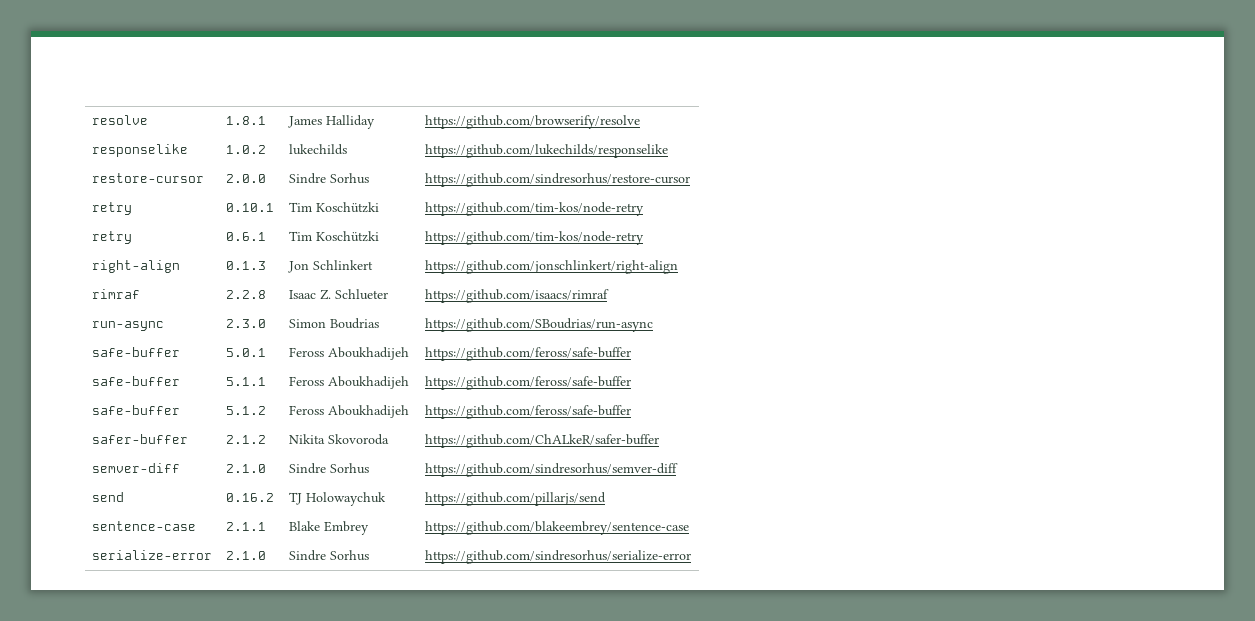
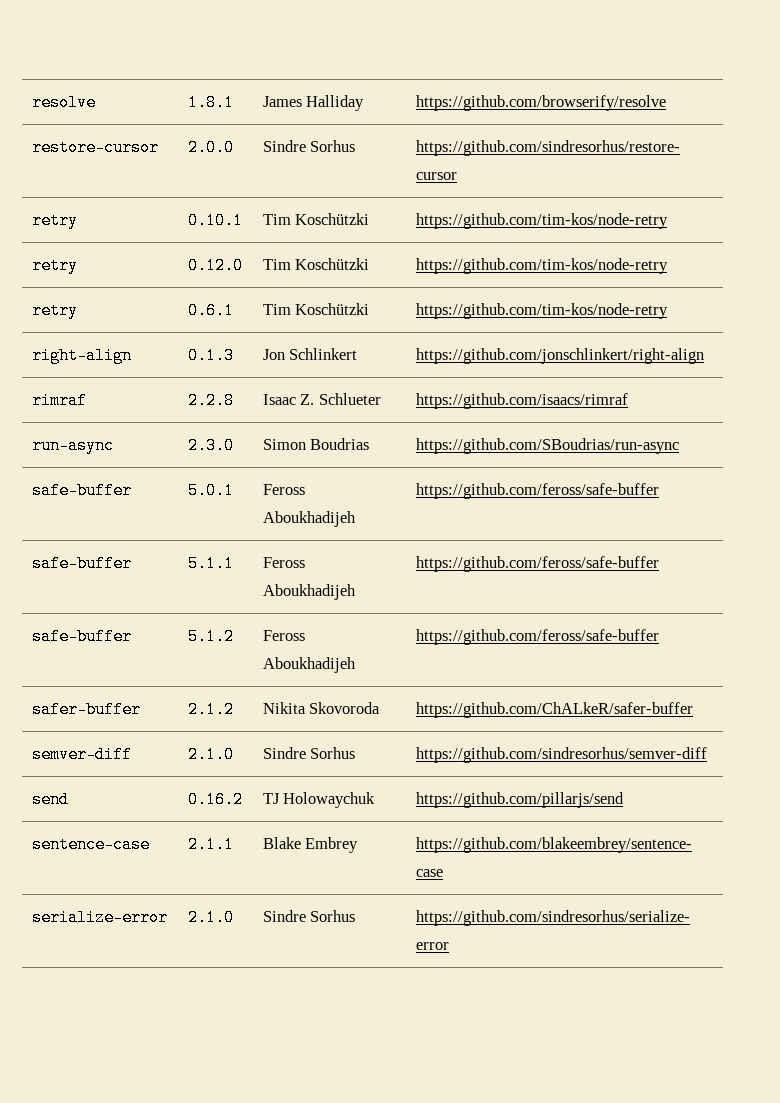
[91,144,188,157] [225,145,266,154] [288,144,347,155] [424,144,668,158] // responselike | 1.0.2 | lukechilds | https://github.com/lukechilds/responselike -> (667, 103) none
(644, 209) none -> [32,257,79,274] [188,257,244,274] [263,258,370,270] [416,258,669,274] // retry | 0.12.0 | Tim Koschützki | https://github.com/tim-kos/node-retry

